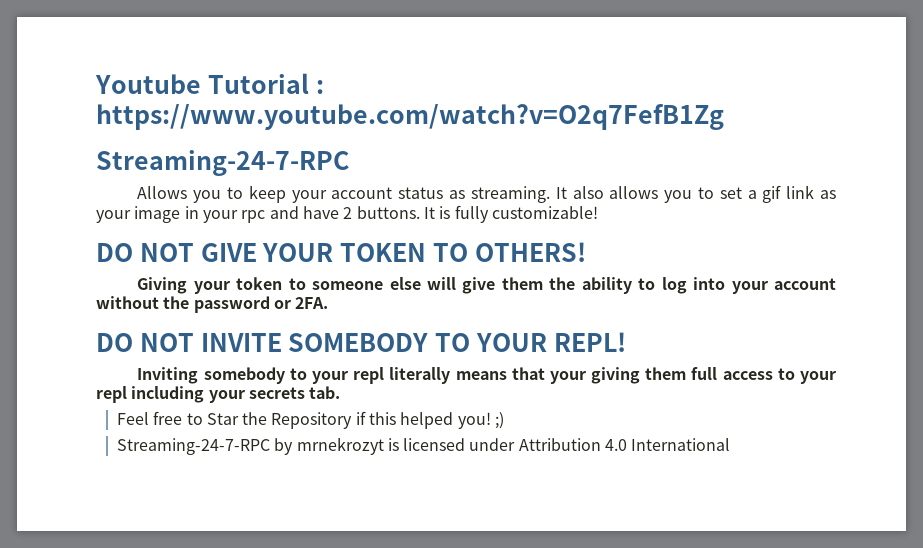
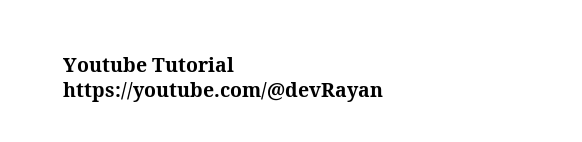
[315,80,324,94] [96,104,724,130] [96,150,349,176] [137,185,837,203] [96,205,598,223] [96,242,586,262] [137,277,837,294] [96,296,329,313] [96,332,626,352] [137,367,836,384] [96,386,341,403] [116,411,505,429] [116,437,731,455] : https://www.youtube.com/watch?v=O2q7FefB1Zg // Streaming-24-7-RPC // Allows you to keep your account status as streaming. It also allows you to set a gif link as your image in your rpc and have 2 buttons. It is fully customizable! // DO NOT GIVE YOUR TOKEN TO OTHERS! // Giving your token to someone else will give them the ability to log into your account without the password or 2FA. // DO NOT INVITE SOMEBODY TO YOUR REPL! // Inviting somebody to your repl literally means that your giving them full access to your repl including your secrets tab. // Feel free to Star the Repository if this helped you! ;) // Streaming-24-7-RPC by mrnekrozyt is licensed under Attribution 4.0 International -> [63,82,383,102] https://youtube.com/@devRayan

